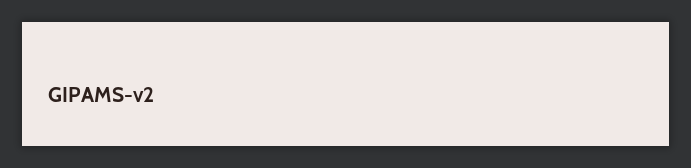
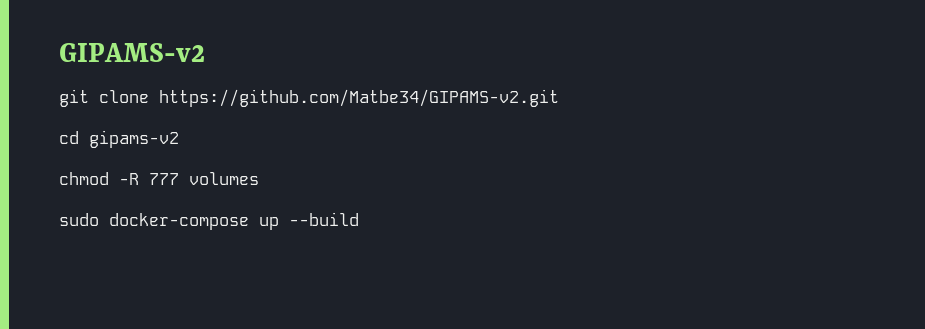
(154, 94) none -> [59,89,559,107] [59,130,179,148] [59,172,259,185] [59,212,359,230] // git clone https://github.com/Matbe34/GIPAMS-v2.git // cd gipams-v2 // chmod -R 777 volumes // sudo docker-compose up --build

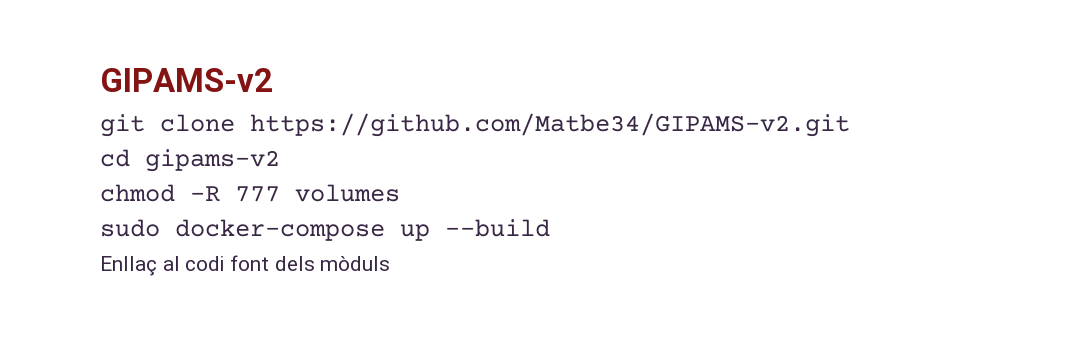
(359, 219) none -> [100,255,391,276] // Enllaç al codi font dels mòduls

